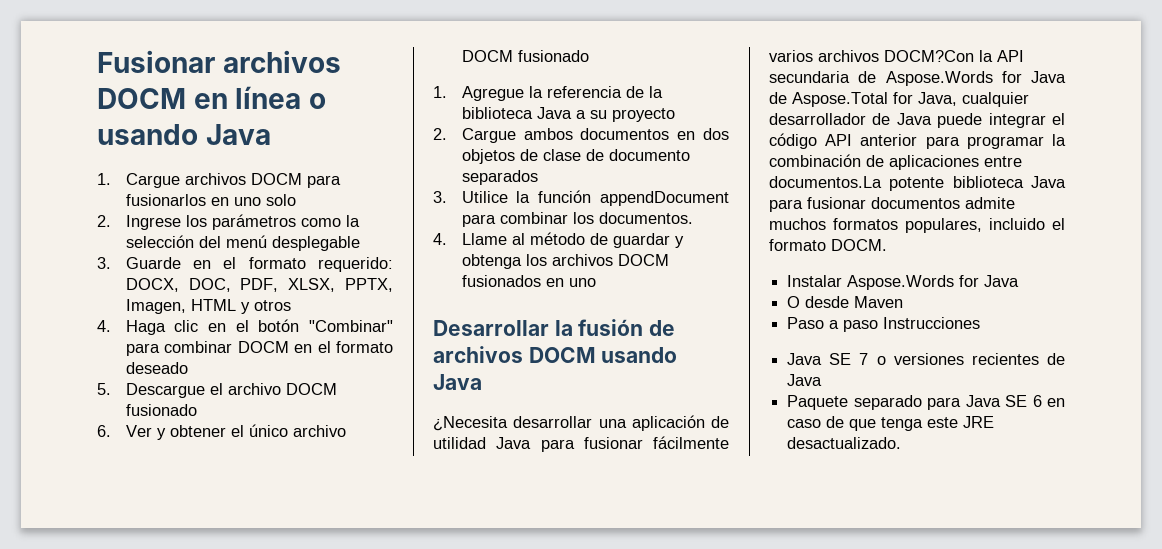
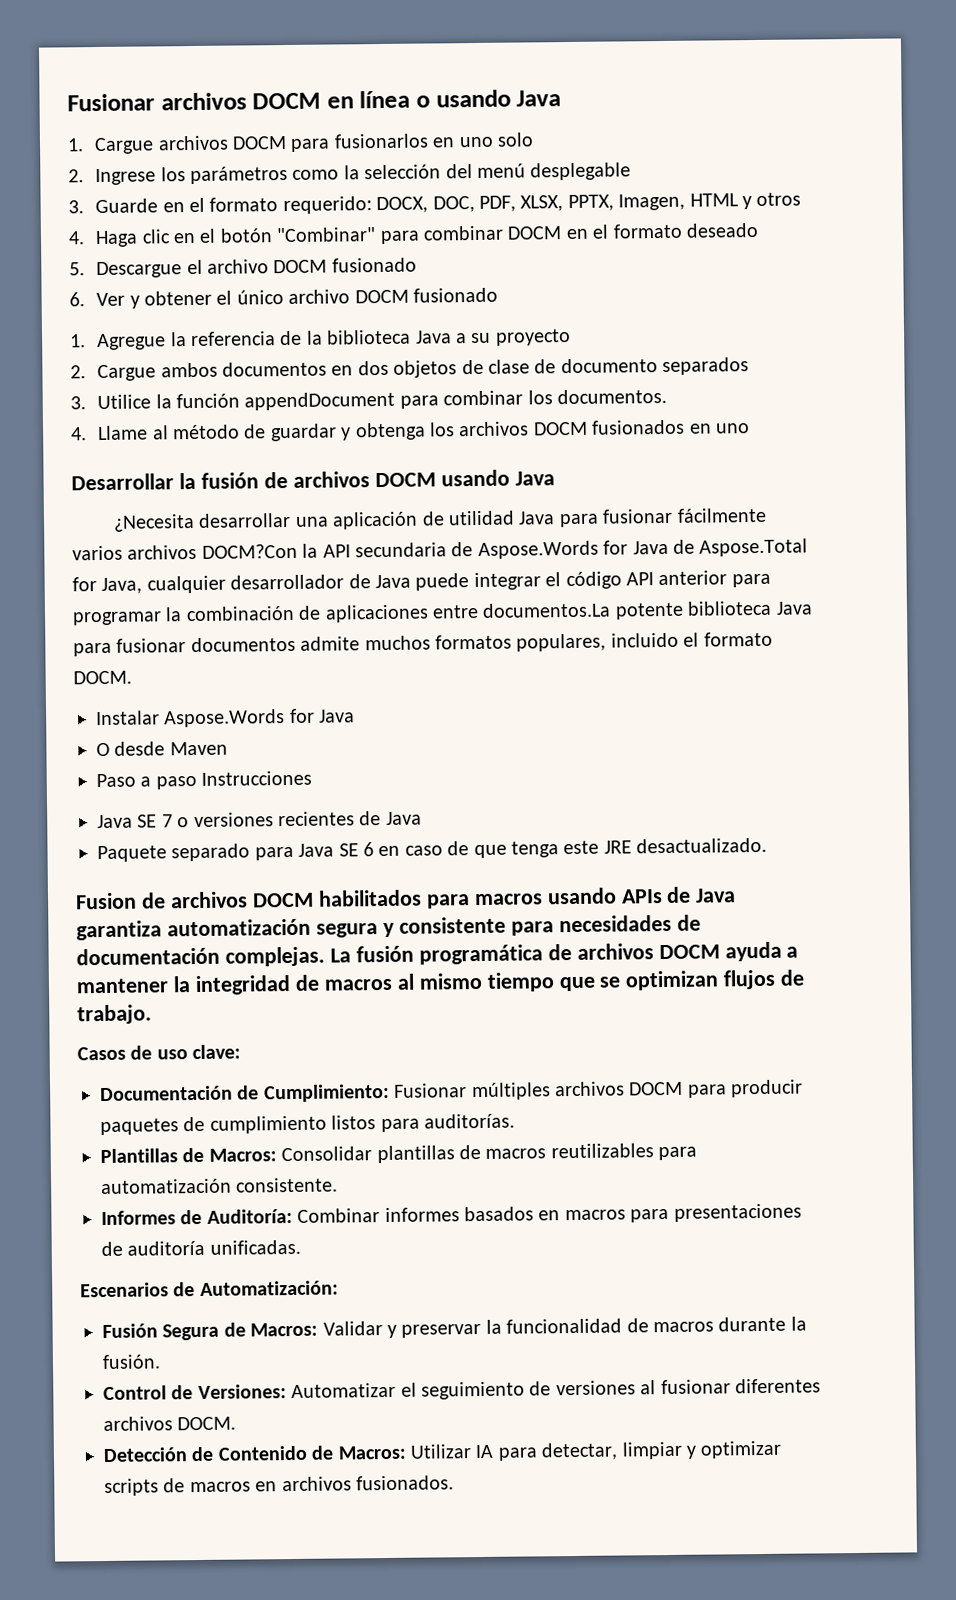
(902, 443) none -> [75,886,737,910] [76,914,701,941] [76,941,799,967] [76,969,805,996] [77,1004,152,1025] [77,1044,242,1061] [100,1079,804,1103] [100,1113,515,1136] [100,1143,698,1164] [101,1177,339,1195] [101,1203,802,1226] [101,1239,301,1257] [80,1280,339,1298] [102,1316,807,1341] [102,1354,161,1370] [103,1378,821,1401] [103,1416,237,1432] [103,1440,783,1463] [104,1475,454,1497] // Fusion de archivos DOCM habilitados para macros usando APIs de Java garantiza automatización segura y consistente para necesidades de documentación complejas. La fusión programática de archivos DOCM ayuda a mantener la integridad de macros al mismo tiempo que se optimizan flujos de trabajo. // Casos de uso clave: // Documentación de Cumplimiento: Fusionar múltiples archivos DOCM para producir paquetes de cumplimiento listos para auditorías. // Plantillas de Macros: Consolidar plantillas de macros reutilizables para automatización consistente. // Informes de Auditoría: Combinar informes basados en macros para presentaciones de auditoría unificadas. // Escenarios de Automatización: // Fusión Segura de Macros: Validar y preservar la funcionalidad de macros durante la fusión. // Control de Versiones: Automatizar el seguimiento de versiones al fusionar diferentes archivos DOCM. // Detección de Contenido de Macros: Utilizar IA para detectar, limpiar y optimizar scripts de macros en archivos fusionados.

